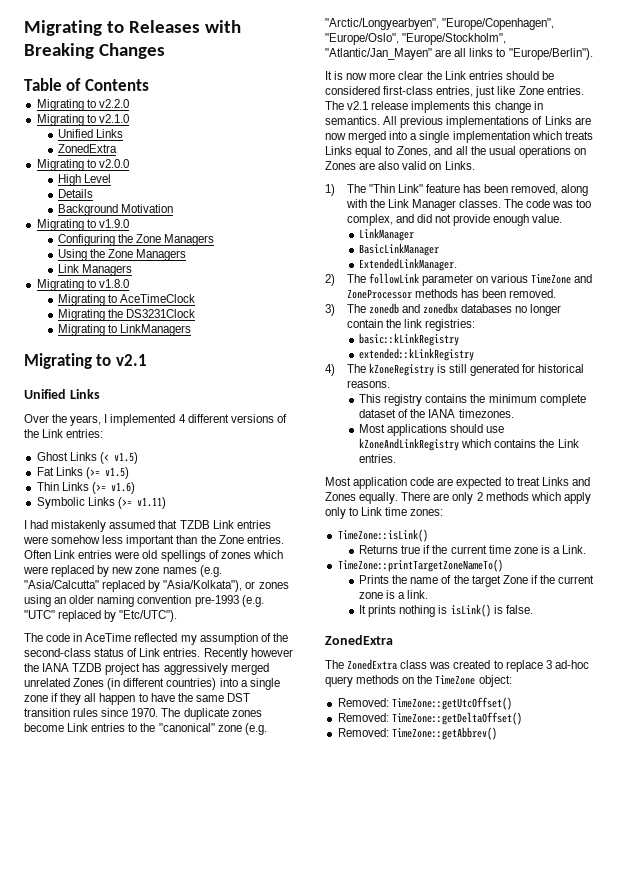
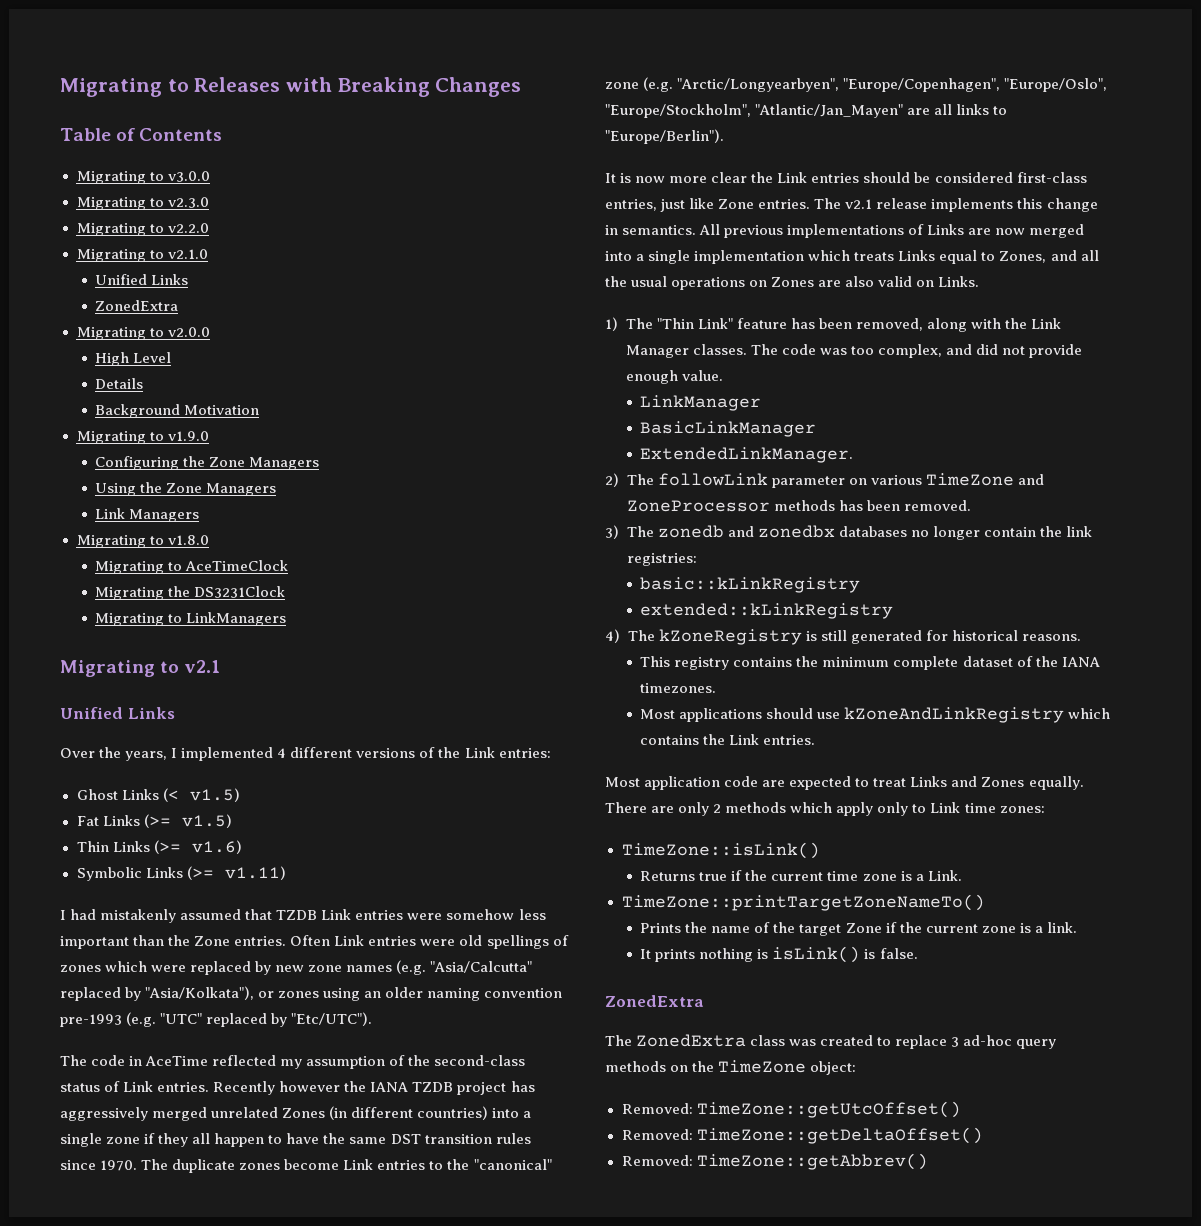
(149, 85) none -> [76,171,210,184] [76,197,209,210] // Migrating to v3.0.0 // Migrating to v2.3.0

